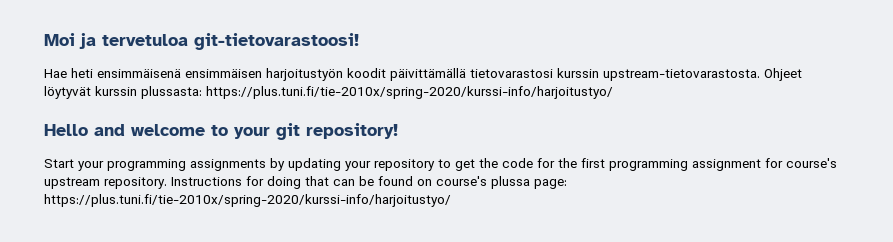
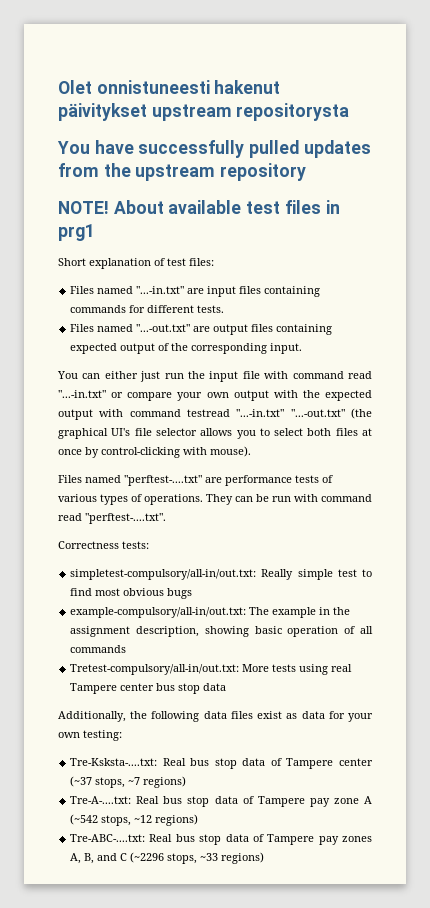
[44,33,359,50] [44,68,802,81] [44,86,613,99] [44,123,398,140] [44,158,837,171] [44,176,567,189] [44,194,451,207] Moi ja tervetuloa git-tietovarastoosi! // Hae heti ensimmäisenä ensimmäisen harjoitustyön koodit päivittämällä tietovarastosi kurssin upstream-tietovarastosta. Ohjeet löytyvät kurssin plussasta: https://plus.tuni.fi/tie-2010x/spring-2020/kurssi-info/harjoitustyo/ // Hello and welcome to your git repository! // Start your programming assignments by updating your repository to get the code for the first programming assignment for course's upstream repository. Instructions for doing that can be found on course's plussa page: https://plus.tuni.fi/tie-2010x/spring-2020/kurssi-info/harjoitustyo/ -> [58,80,281,94] [58,103,350,121] [57,140,371,158] [58,163,307,181] [58,200,340,214] [58,224,95,241] [58,258,214,269] [70,286,321,297] [70,305,225,313] [70,324,333,335] [70,343,303,354] [57,371,372,382] [58,390,372,401] [58,408,372,420] [58,428,373,439] [58,446,251,458] [58,475,333,486] [58,494,372,505] [58,513,166,524] [58,541,149,549] [70,569,372,580] [70,588,193,599] [70,607,351,618] [70,626,373,637] [70,645,127,653] [70,664,353,675] [70,683,227,694] [58,711,374,722] [58,730,122,741] [70,758,373,769] [70,776,187,788] [70,796,372,807] [70,814,199,826] [70,834,373,845] [70,852,265,864] Olet onnistuneesti hakenut päivitykset upstream repositorysta // You have successfully pulled updates from the upstream repository // NOTE! About available test files in prg1 // Short explanation of test files: // Files named "...-in.txt" are input files containing commands for different tests. // Files named "...-out.txt" are output files containing expected output of the corresponding input. // You can either just run the input file with command read "...-in.txt" or compare your own output with the expected output with command testread "...-in.txt" "...-out.txt" (the graphical UI's file selector allows you to select both files at once by control-clicking with mouse). // Files named "perftest-....txt" are performance tests of various types of operations. They can be run with command read "perftest-....txt". // Correctness tests: // simpletest-compulsory/all-in/out.txt: Really simple test to find most obvious bugs // example-compulsory/all-in/out.txt: The example in the assignment description, showing basic operation of all commands // Tretest-compulsory/all-in/out.txt: More tests using real Tampere center bus stop data // Additionally, the following data files exist as data for your own testing: // Tre-Ksksta-....txt: Real bus stop data of Tampere center (~37 stops, ~7 regions) // Tre-A-....txt: Real bus stop data of Tampere pay zone A (~542 stops, ~12 regions) // Tre-ABC-....txt: Real bus stop data of Tampere pay zones A, B, and C (~2296 stops, ~33 regions)

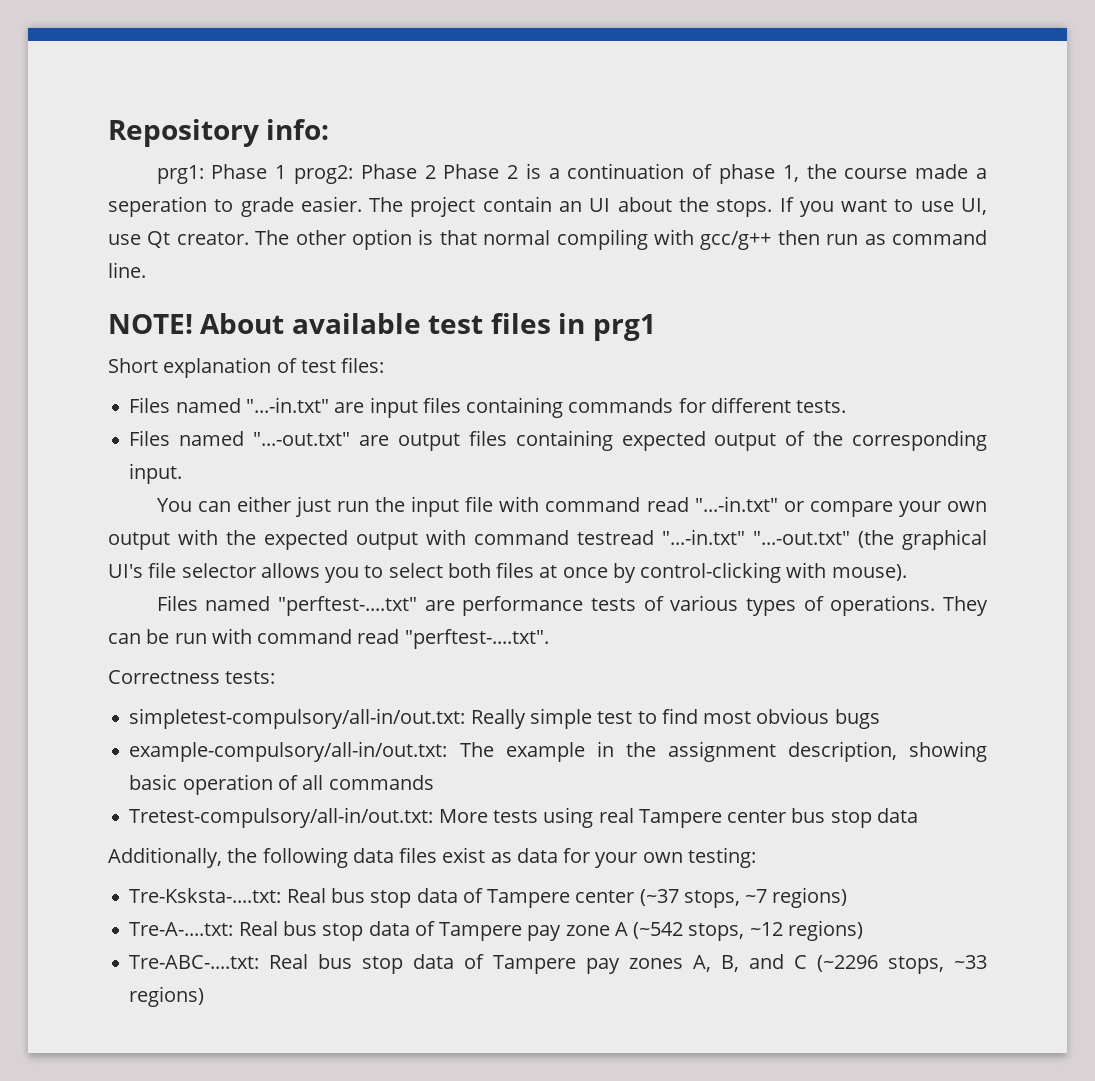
[58,80,281,94] [58,103,350,121] [57,140,371,158] [58,163,307,181] Olet onnistuneesti hakenut päivitykset upstream repositorysta // You have successfully pulled updates from the upstream repository -> [108,119,330,147] [156,163,988,184] [108,196,987,217] [108,229,987,250] [108,262,146,278] Repository info: // prg1: Phase 1 prog2: Phase 2 Phase 2 is a continuation of phase 1, the course made a seperation to grade easier. The project contain an UI about the stops. If you want to use UI, use Qt creator. The other option is that normal compiling with gcc/g++ then run as command line.

